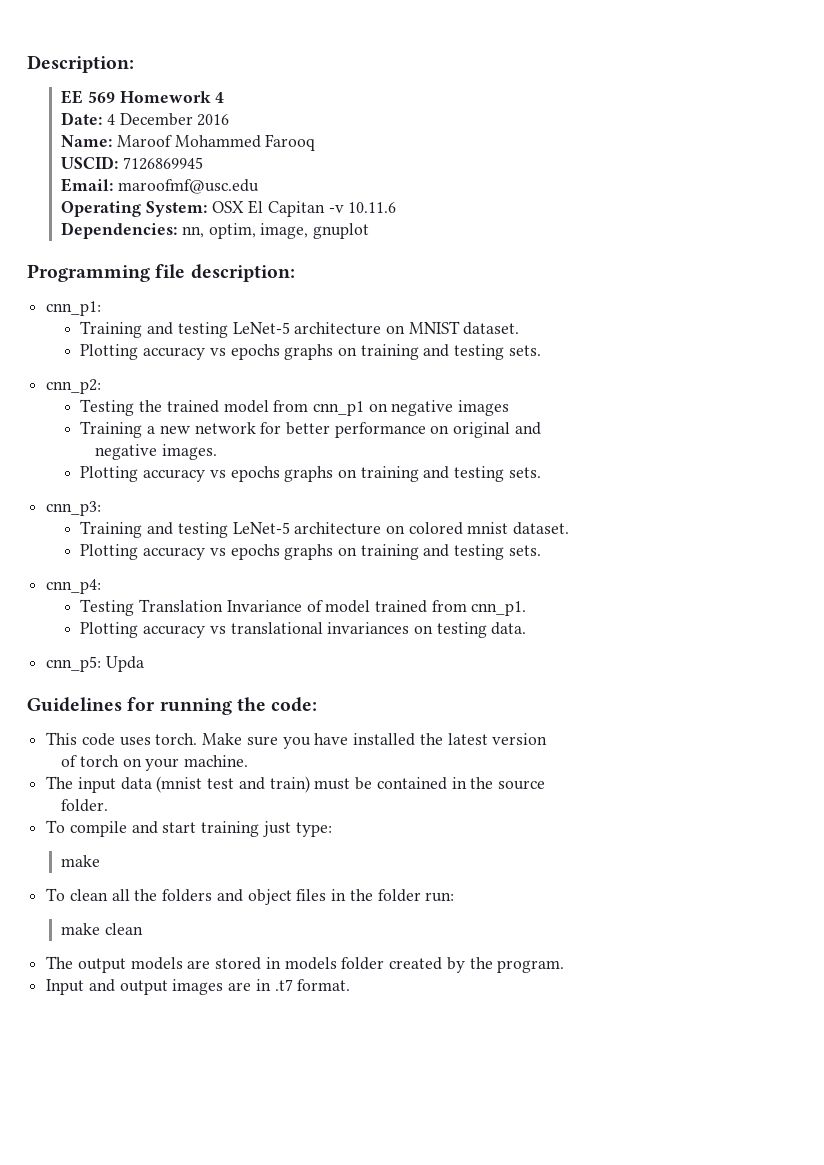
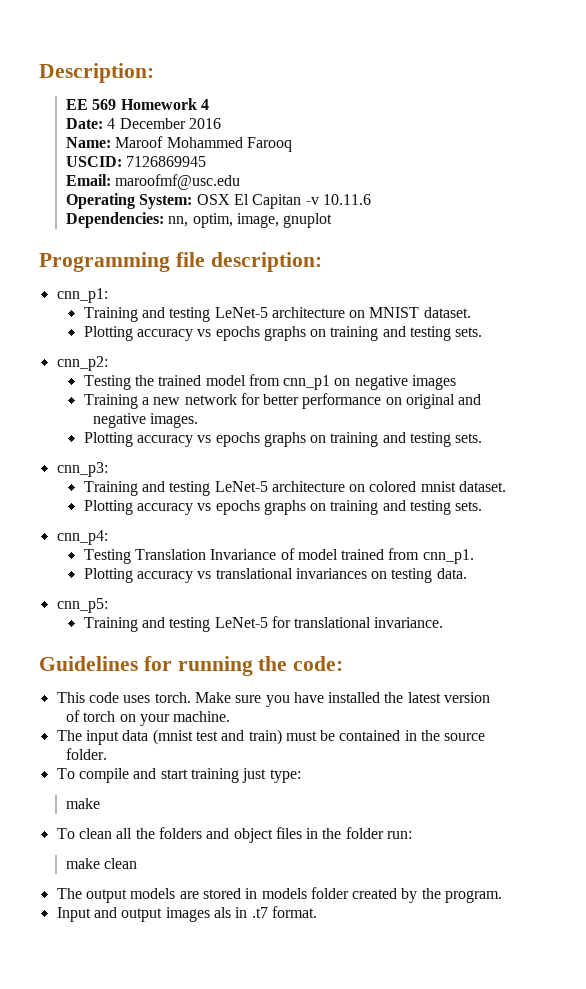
[105,656,144,672] Upda -> [83,616,444,632] // Training and testing LeNet-5 for translational invariance.
[228,982,252,991] are -> [213,907,231,918] als

